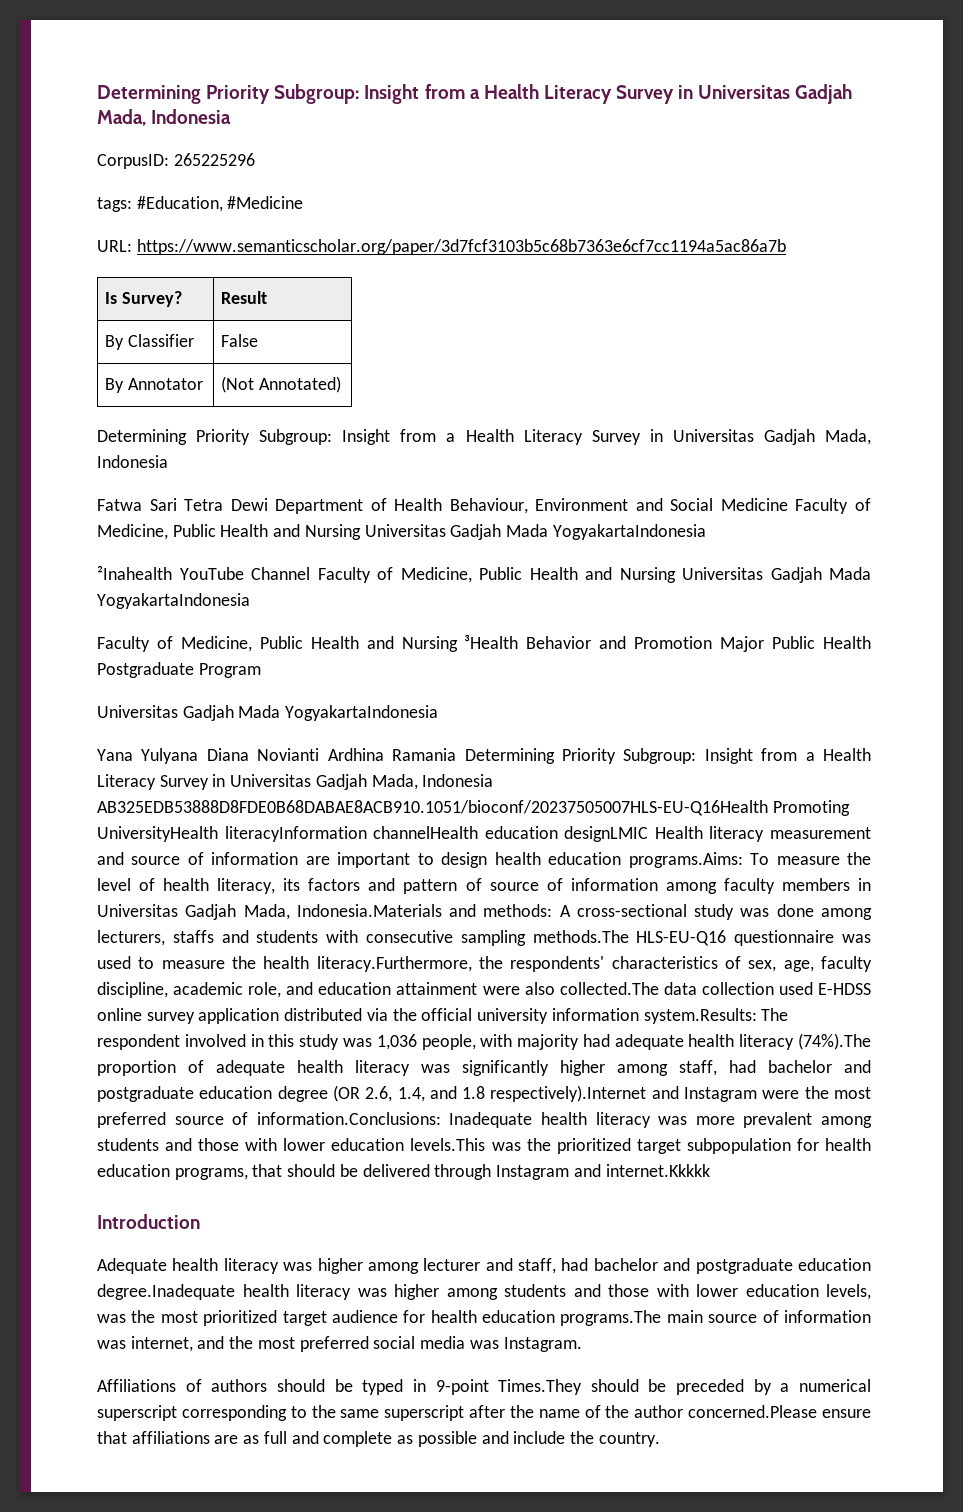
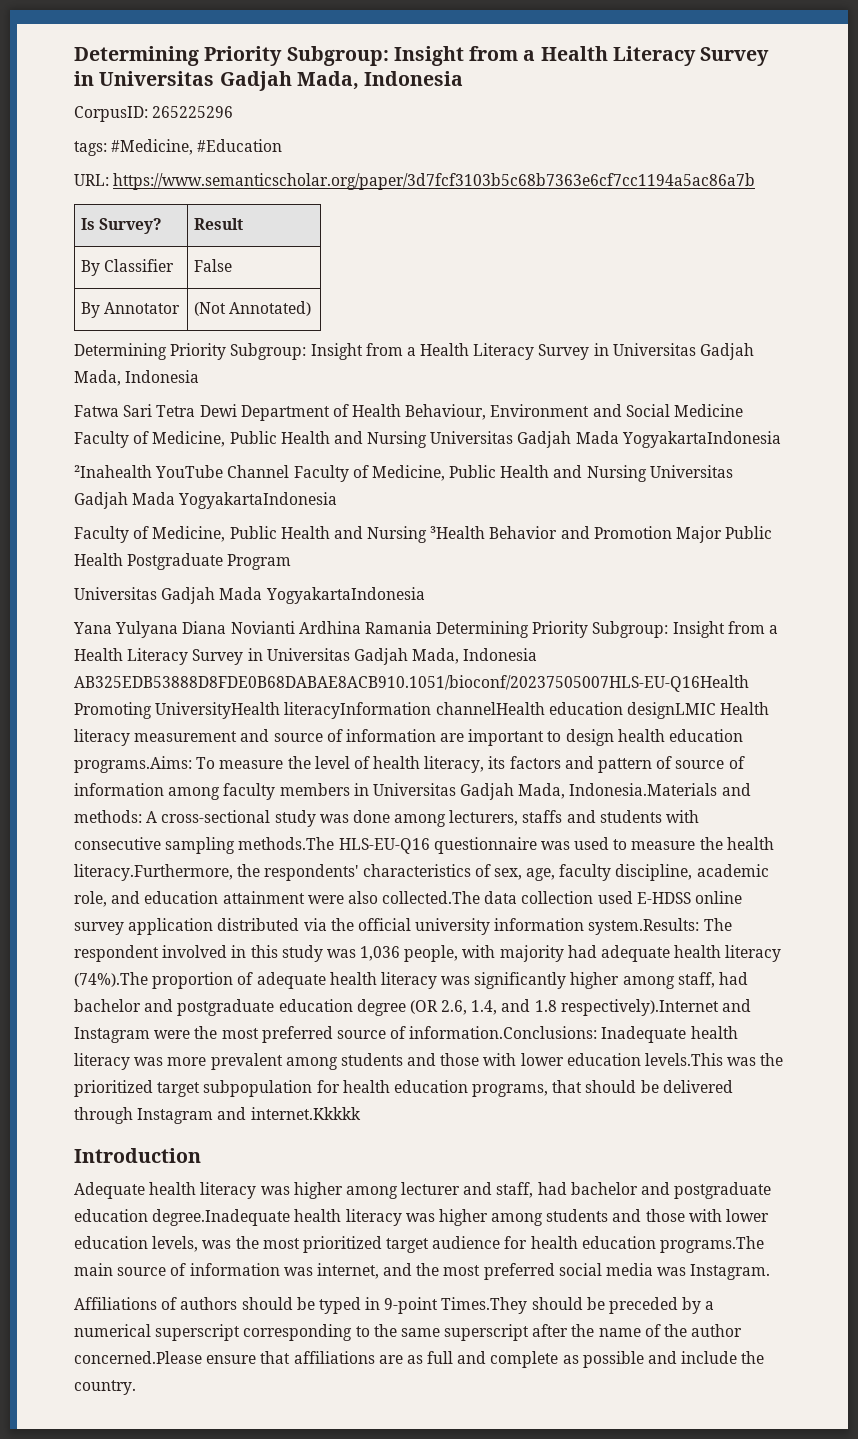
[136,196,304,212] #Education, #Medicine -> [111,139,283,155] #Medicine, #Education

